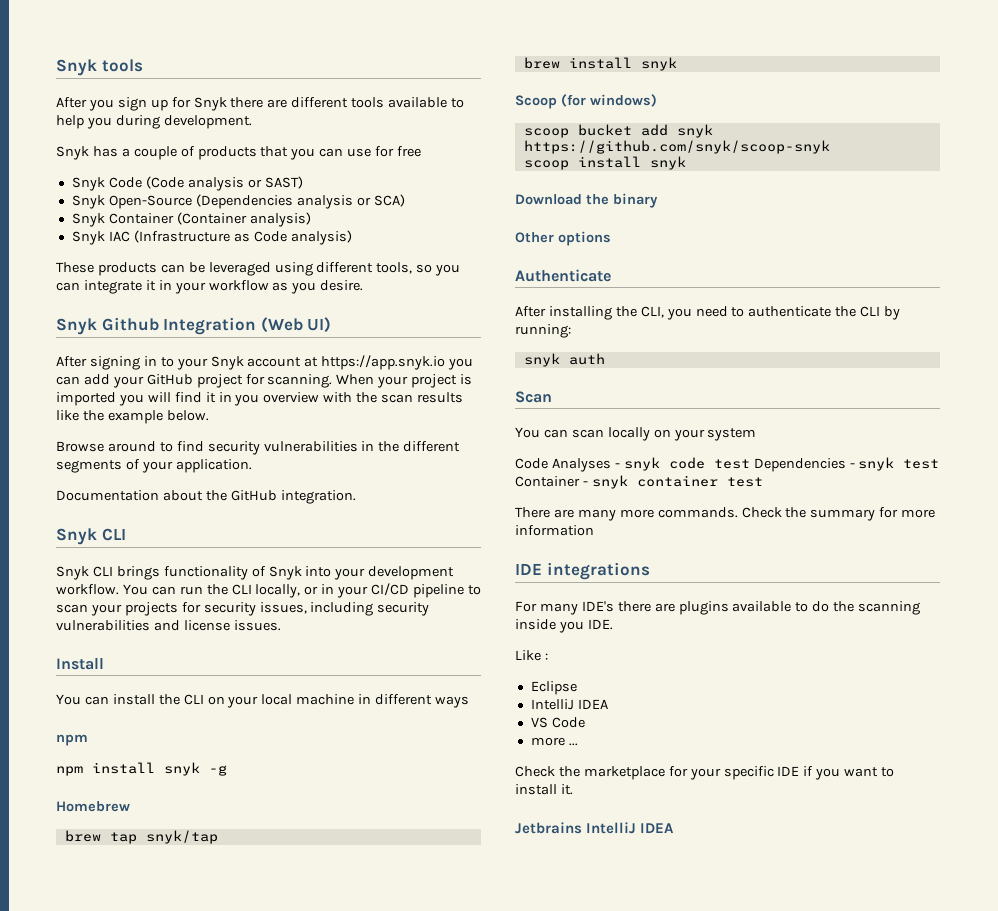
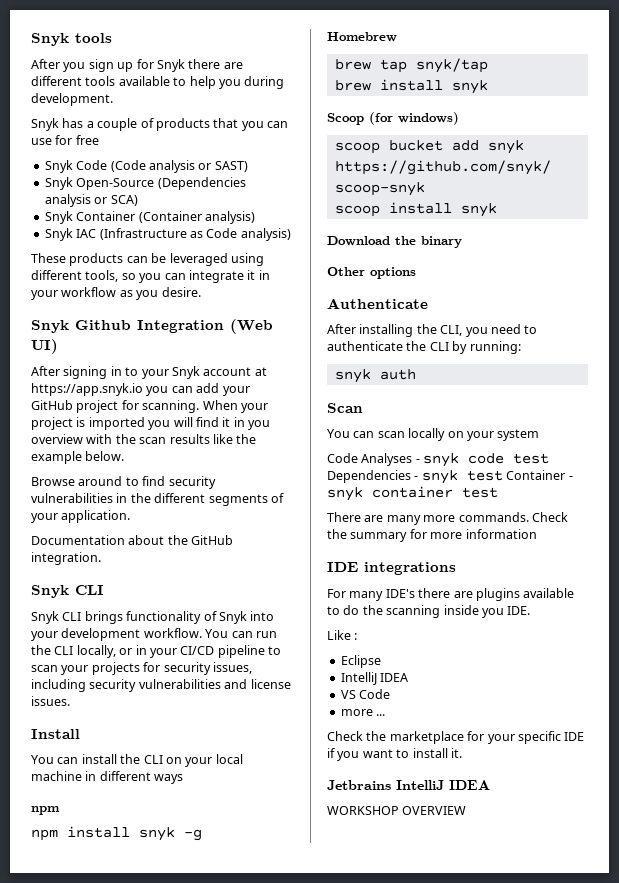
(675, 828) none -> [327,806,467,815] // WORKSHOP OVERVIEW

